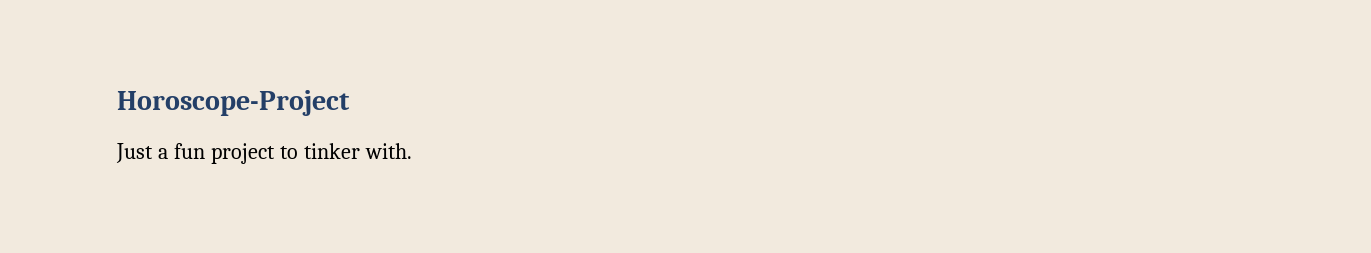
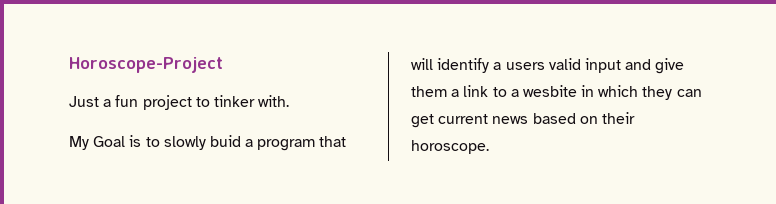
(412, 151) none -> [69,135,347,151] [411,58,685,74] [411,85,702,100] [411,112,635,128] [411,140,489,154] // My Goal is to slowly buid a program that will identify a users valid input and give them a link to a wesbite in which they can get current news based on their horoscope.

